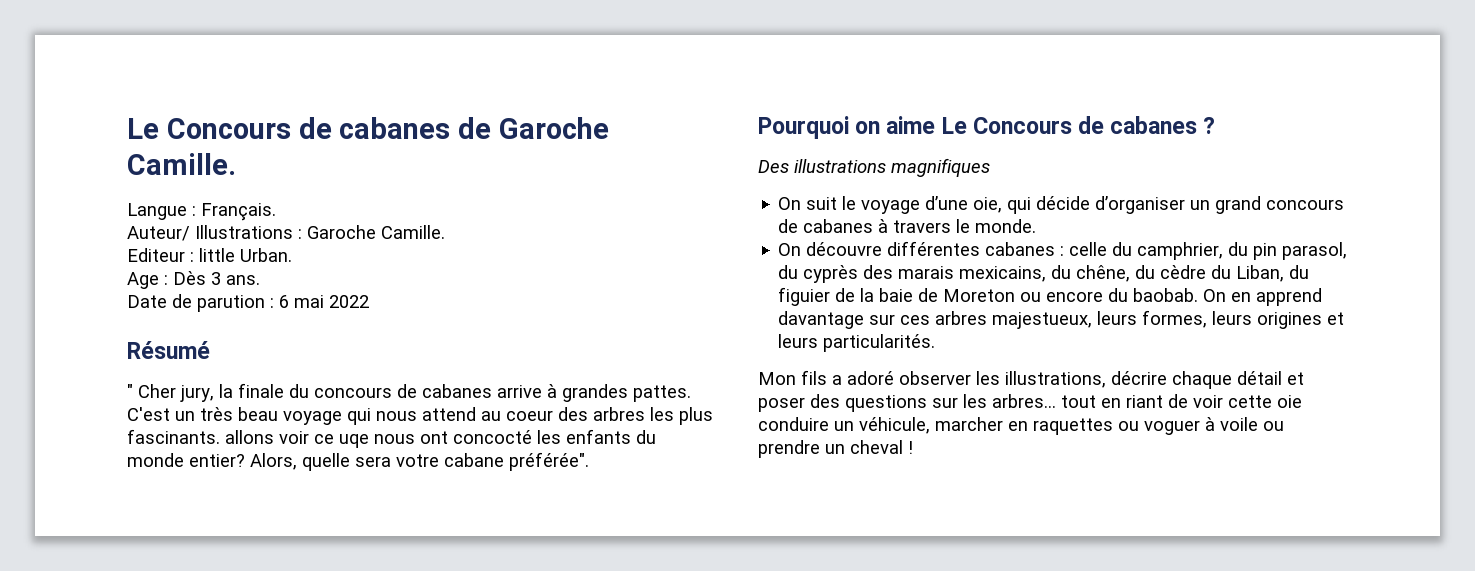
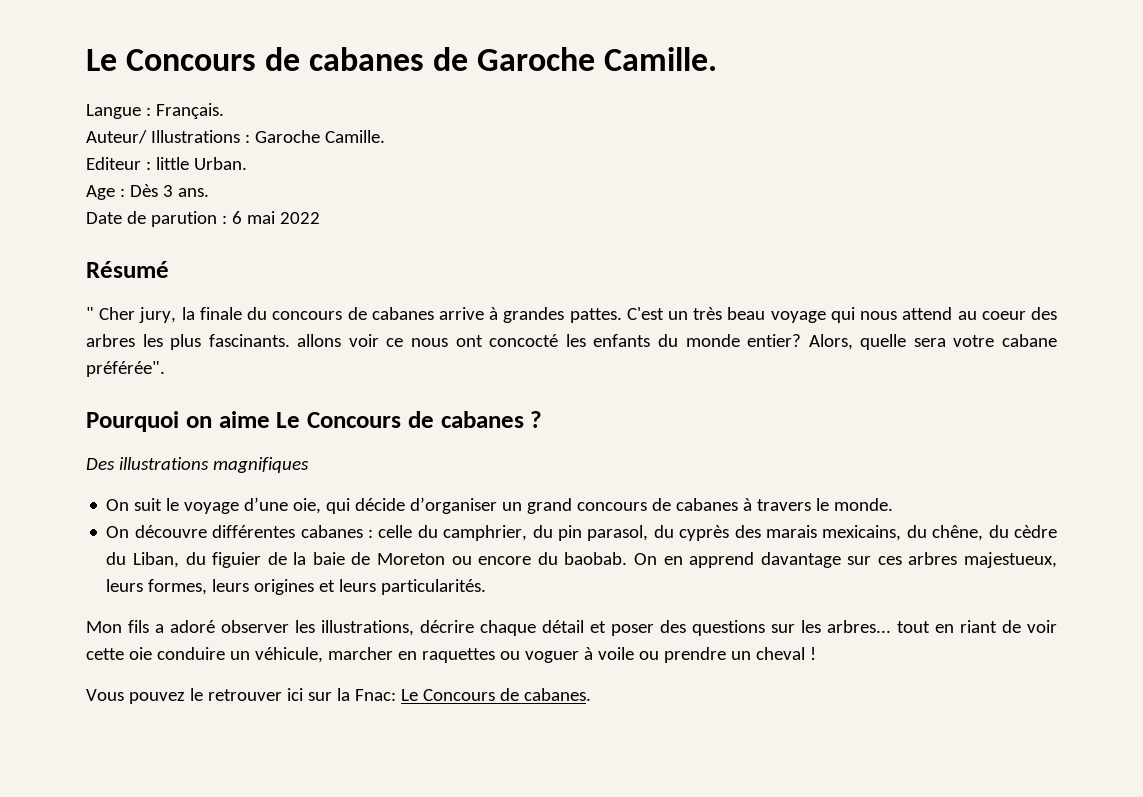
[339,434,369,448] uqe -> (404, 342) none
(913, 447) none -> [86,688,591,704] // Vous pouvez le retrouver ici sur la Fnac: Le Concours de cabanes.

